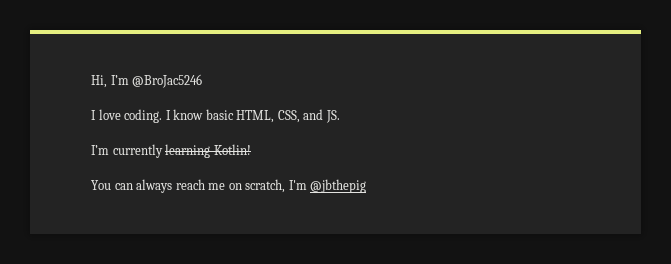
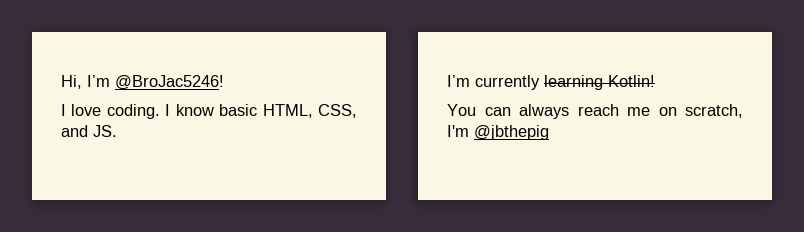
[132,74,203,88] @BroJac5246 -> [115,75,224,90] @BroJac5246!

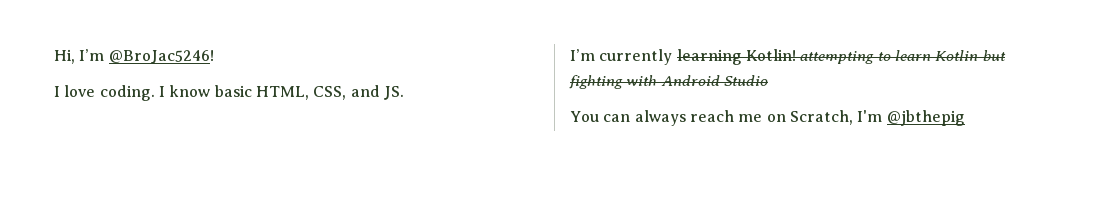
(655, 81) none -> [800,50,1006,64] [569,75,768,89] attempting to learn Kotlin but fighting with Android Studio
[685,104,743,118] scratch, -> [789,110,853,125] Scratch,

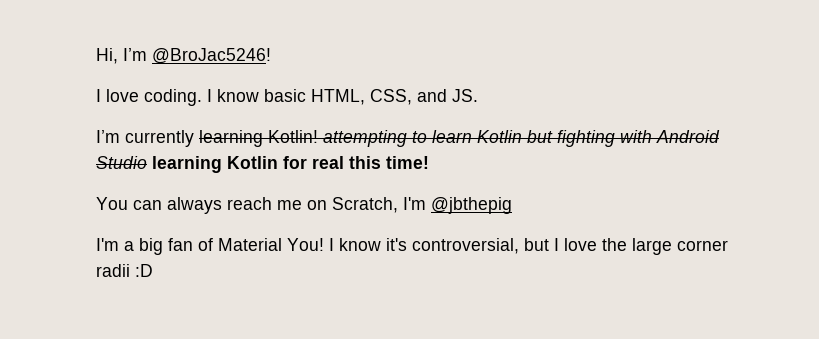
(768, 80) none -> [152,156,429,173] learning Kotlin for real this time!
(965, 118) none -> [96,238,728,255] [96,264,153,277] // I'm a big fan of Material You! I know it's controversial, but I love the large corner radii :D

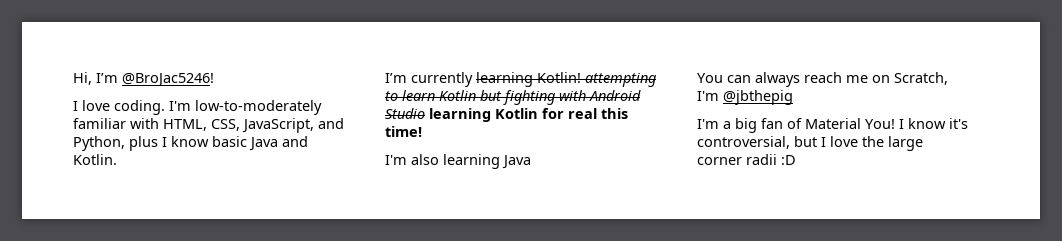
[207,89,478,105] I know basic HTML, CSS, and JS. -> [169,100,322,115] [73,118,344,133] [73,136,308,151] [73,154,117,165] I'm low-to-moderately familiar with HTML, CSS, JavaScript, and Python, plus I know basic Java and Kotlin.
(429, 162) none -> [385,154,531,169] // I'm also learning Java

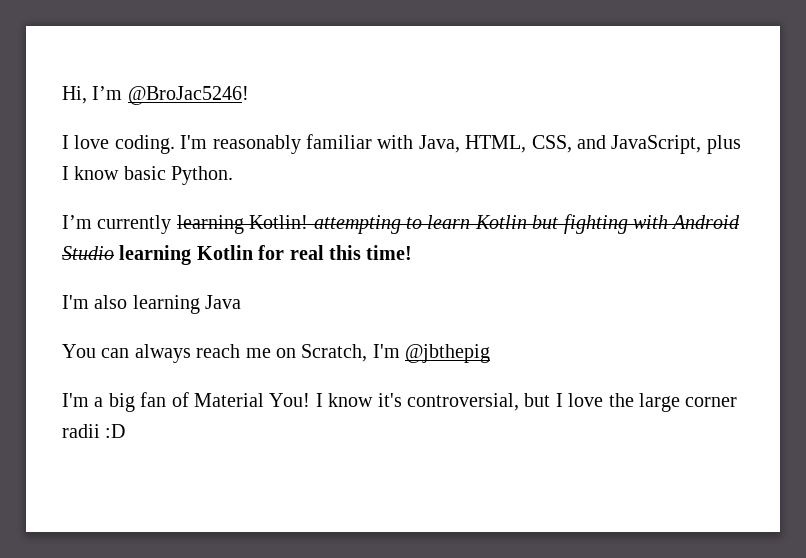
[195,100,322,115] low-to-moderately -> [212,135,301,154] reasonably
(159, 123) none -> [418,135,460,153] Java,
[242,118,344,133] [73,136,125,151] JavaScript, and Python, -> [576,135,702,154] and JavaScript,
[249,136,308,151] [73,154,117,165] Java and Kotlin. -> [171,166,234,185] Python.

